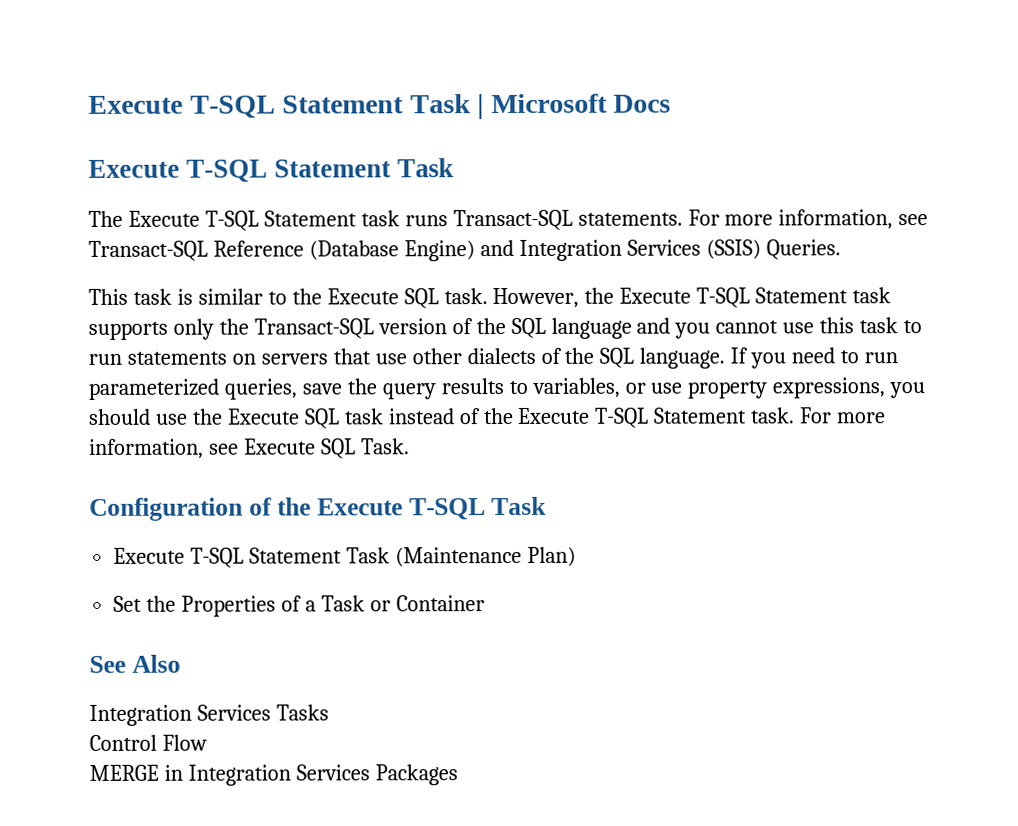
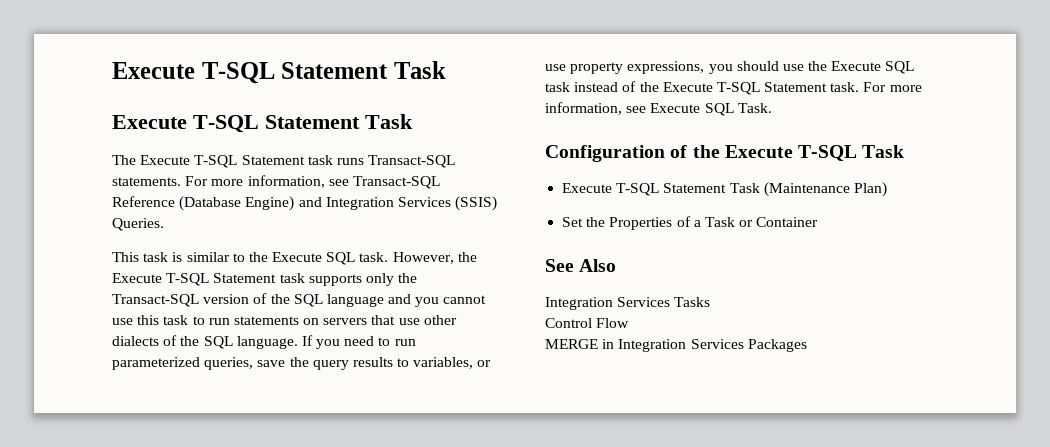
[88,93,672,120] Execute T-SQL Statement Task | Microsoft Docs -> [112,61,446,84] Execute T-SQL Statement Task

